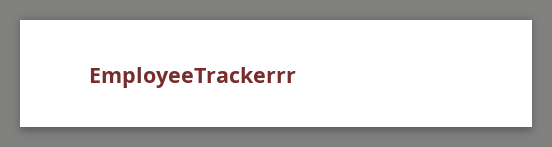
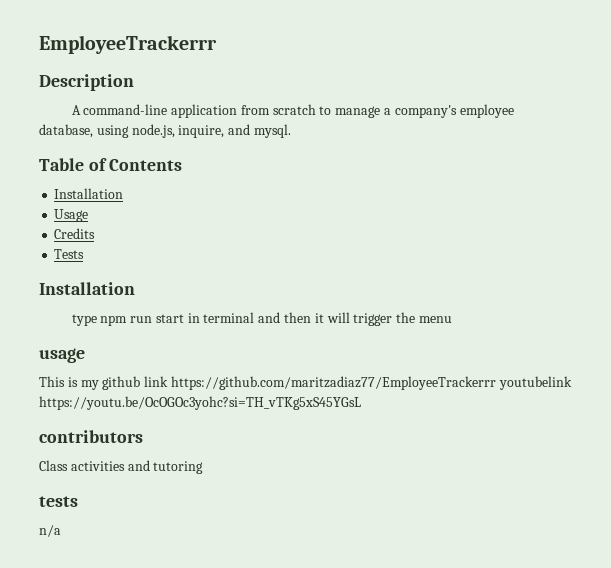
(296, 77) none -> [39,74,134,91] [71,104,514,118] [39,124,291,138] [39,158,183,171] [54,188,124,199] [54,209,89,222] [54,228,96,239] [54,249,85,259] [39,282,135,295] [71,312,452,326] [39,348,85,363] [39,376,572,390] [39,396,361,410] [39,430,143,443] [39,460,204,474] [39,496,78,507] [39,525,61,537] // Description // A command-line application from scratch to manage a company's employee database, using node.js, inquire, and mysql. // Table of Contents // Installation // Usage // Credits // Tests // Installation // type npm run start in terminal and then it will trigger the menu // usage // This is my github link https://github.com/maritzadiaz77/EmployeeTrackerrr youtubelink https://youtu.be/OcOGOc3yohc?si=TH_vTKg5xS45YGsL // contributors // Class activities and tutoring // tests // n/a

